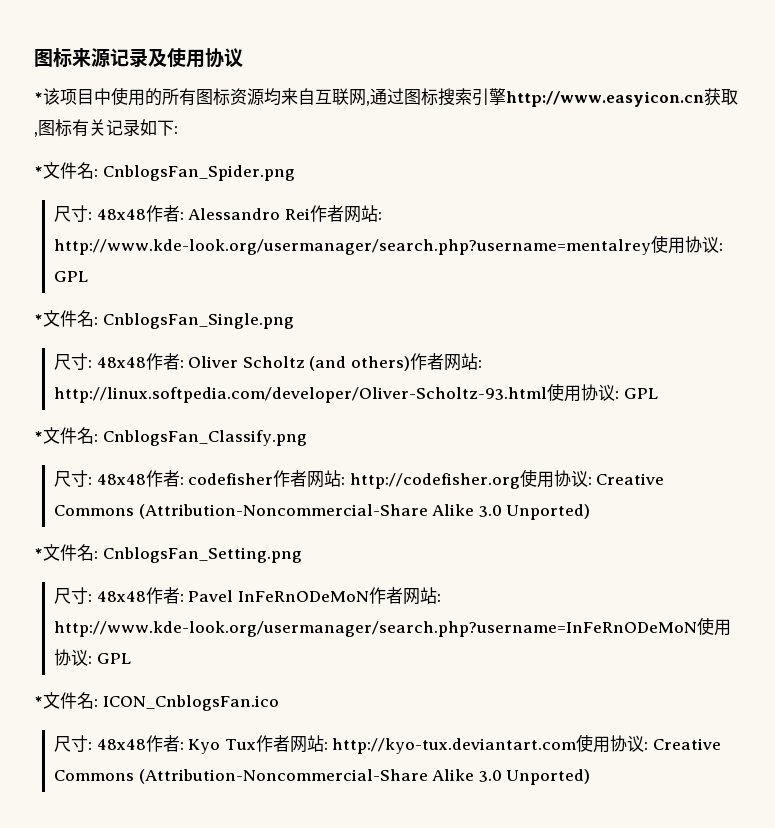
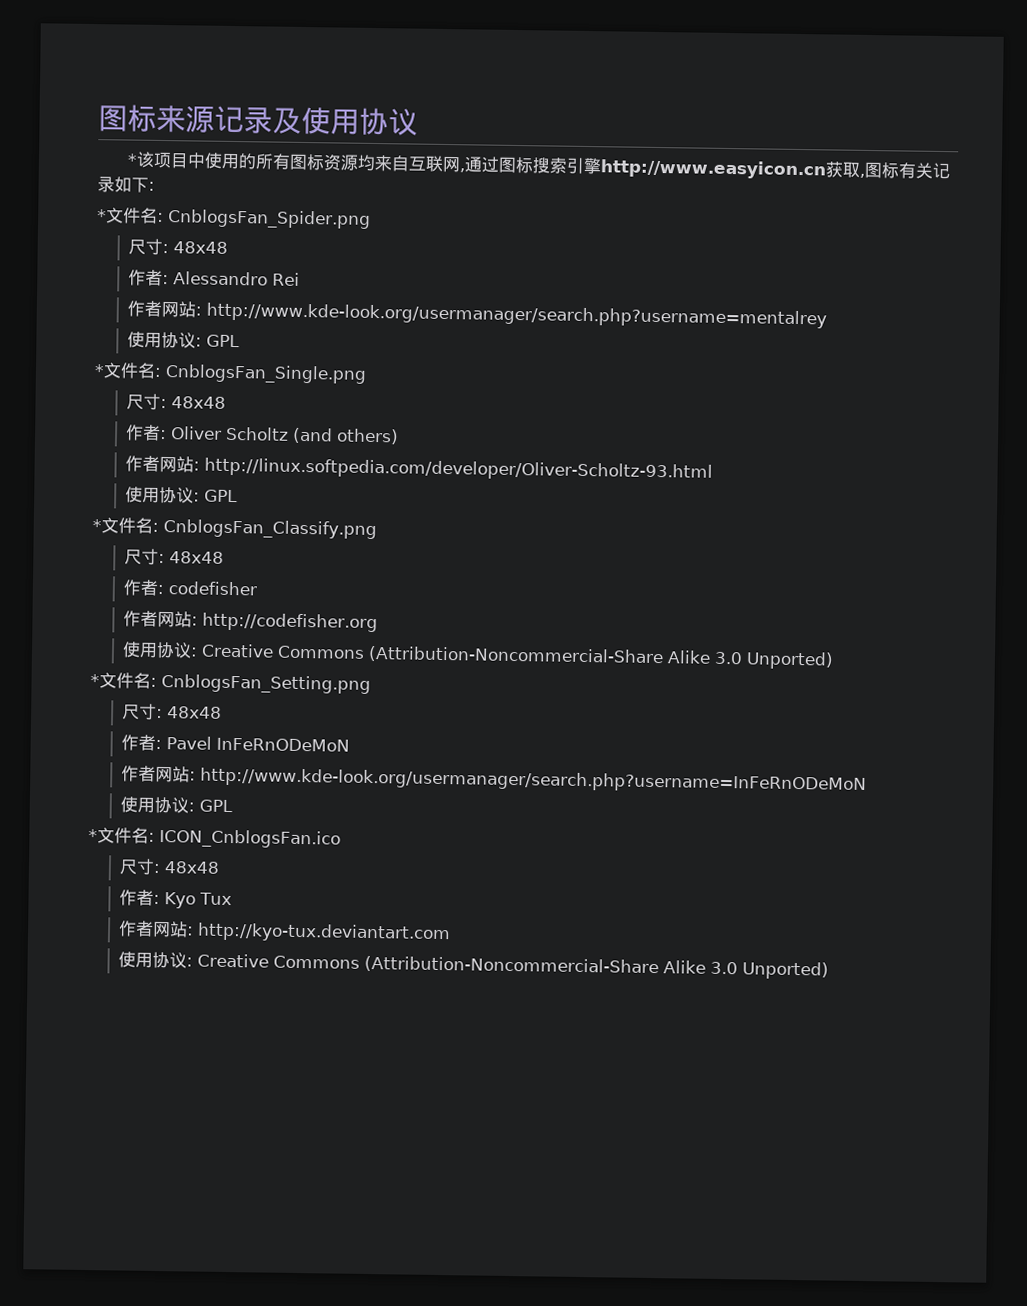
(146, 214) none -> (229, 247) //
(310, 214) none -> (301, 279) //
(651, 247) none -> (828, 315) //
(146, 362) none -> (227, 402) //
(410, 363) none -> (400, 436) //
(547, 395) none -> (714, 469) //
(146, 479) none -> (225, 557) //
(274, 479) none -> (258, 588) //
(520, 481) none -> (379, 622) //
(146, 596) none -> (223, 712) //
(369, 596) none -> (351, 744) //
(697, 629) none -> (868, 781) //
(146, 744) none -> (221, 867) //
(256, 744) none -> (233, 899) //
(577, 746) none -> (452, 933) //

